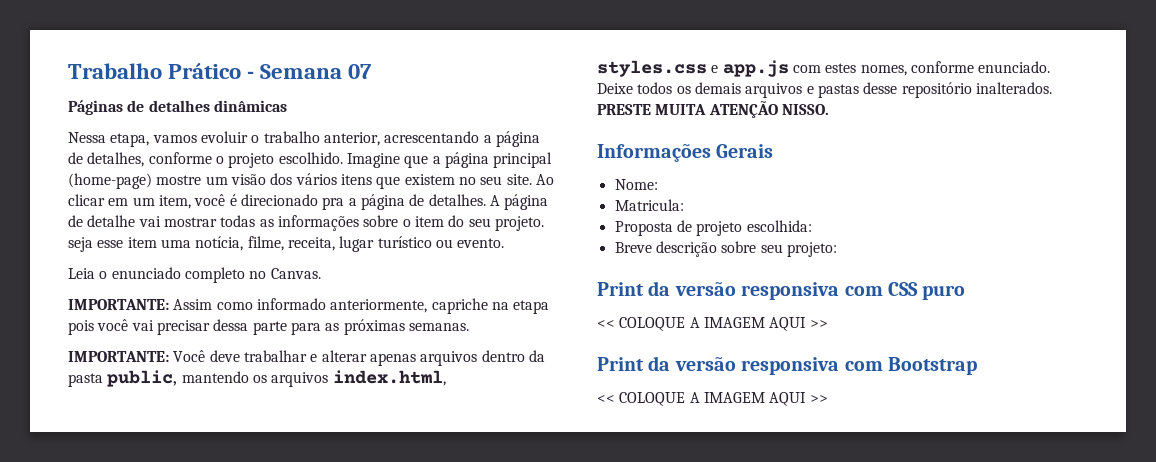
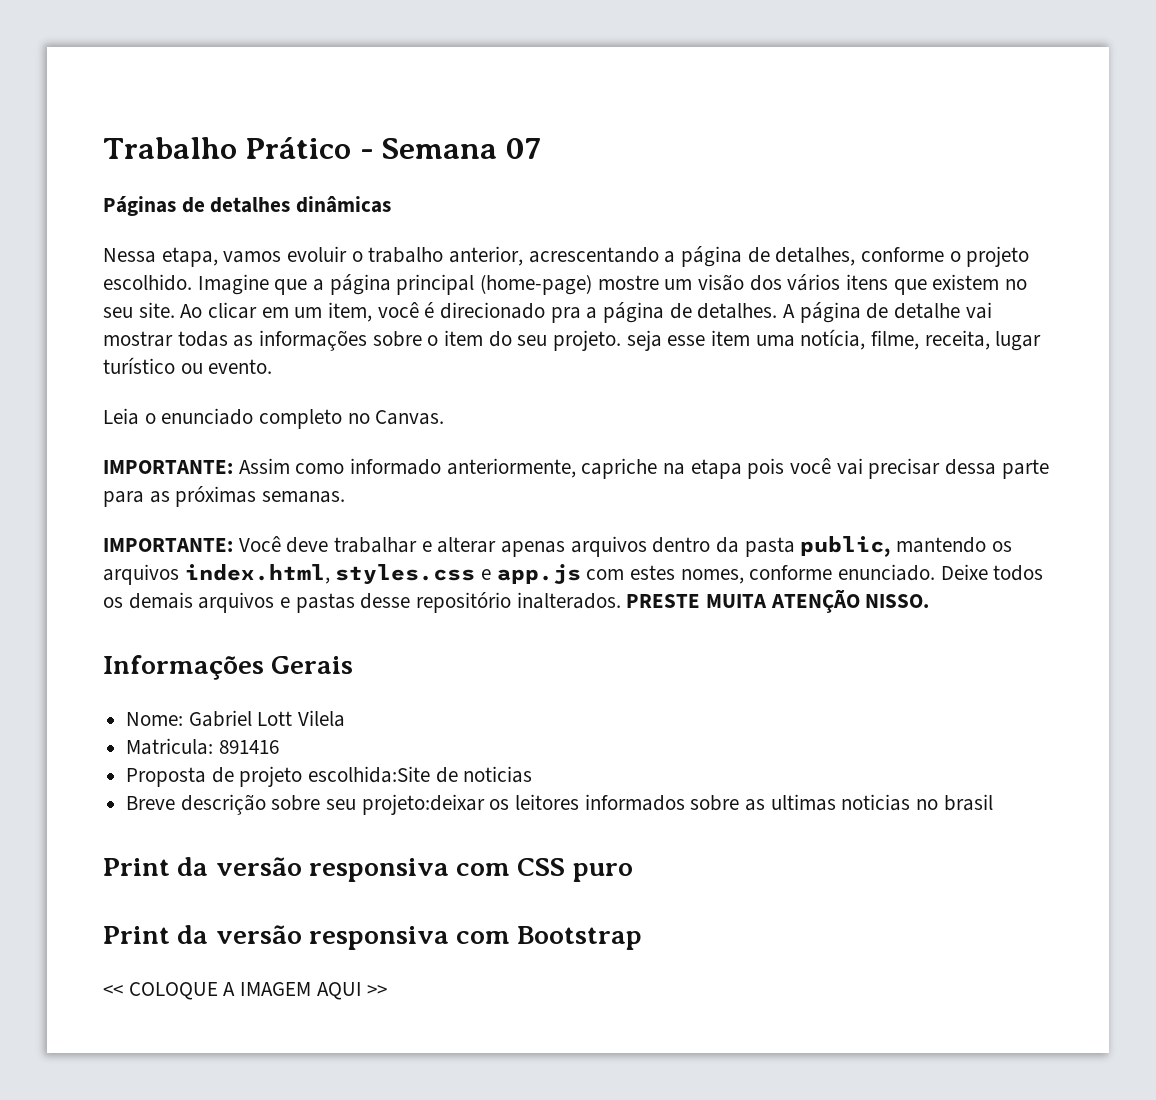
(658, 184) none -> [188,710,346,727] Gabriel Lott Vilela
(684, 205) none -> [218,740,279,754] 891416
[746,220,812,232] escolhida: -> [308,766,533,783] escolhida:Site de noticias
[786,242,837,257] projeto: -> [361,794,993,815] projeto:deixar os leitores informados sobre as ultimas noticias no brasil
[597,317,828,331] // << COLOQUE A IMAGEM AQUI >> -> (633, 872) none

